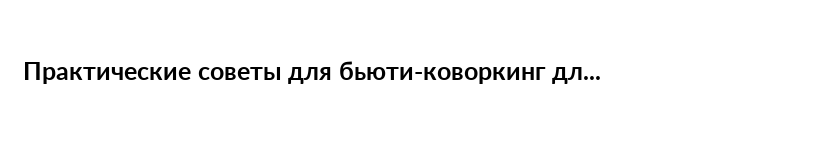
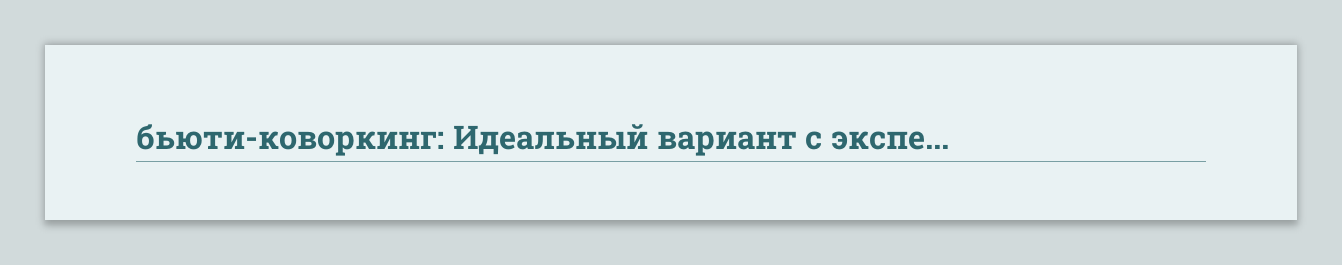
[23,61,602,84] Практические советы для бьюти-коворкинг дл... -> [136,124,950,156] бьюти-коворкинг: Идеальный вариант с экспе...

